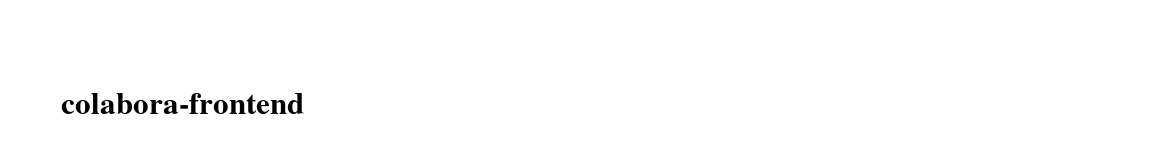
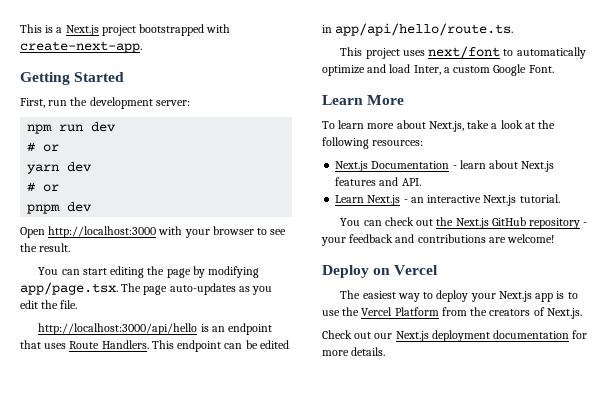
[61,93,304,114] colabora-frontend -> [20,24,231,36] [20,41,142,53] [20,72,125,85] [20,97,190,109] [27,122,117,134] [27,142,60,152] [27,162,93,174] [27,182,60,192] [27,202,93,214] [20,226,287,238] [20,243,71,252] [38,266,260,278] [20,282,273,295] [20,300,78,309] [38,323,273,335] [20,340,289,352] [322,23,514,36] [340,46,586,59] [322,64,554,76] [322,95,405,105] [322,120,556,132] [322,137,424,149] [335,160,555,172] [335,177,421,186] [335,194,560,206] [340,217,588,229] [321,234,555,246] [322,265,439,278] [340,290,578,302] [322,307,582,319] [322,330,588,342] [322,347,386,356] This is a Next.js project bootstrapped with create-next-app. // Getting Started // First, run the development server: // npm run dev // # or // yarn dev // # or // pnpm dev // Open http://localhost:3000 with your browser to see the result. // You can start editing the page by modifying app/page.tsx. The page auto-updates as you edit the file. // http://localhost:3000/api/hello is an endpoint that uses Route Handlers. This endpoint can be edited in app/api/hello/route.ts. // This project uses next/font to automatically optimize and load Inter, a custom Google Font. // Learn More // To learn more about Next.js, take a look at the following resources: // Next.js Documentation - learn about Next.js features and API. // Learn Next.js - an interactive Next.js tutorial. // You can check out the Next.js GitHub repository - your feedback and contributions are welcome! // Deploy on Vercel // The easiest way to deploy your Next.js app is to use the Vercel Platform from the creators of Next.js. // Check out our Next.js deployment documentation for more details.

